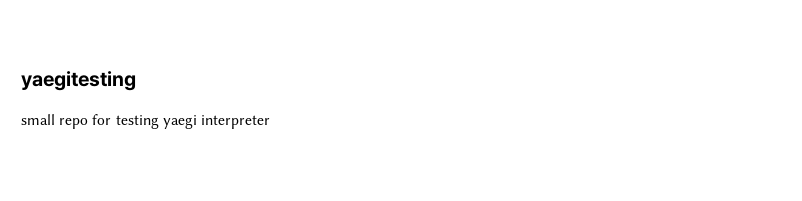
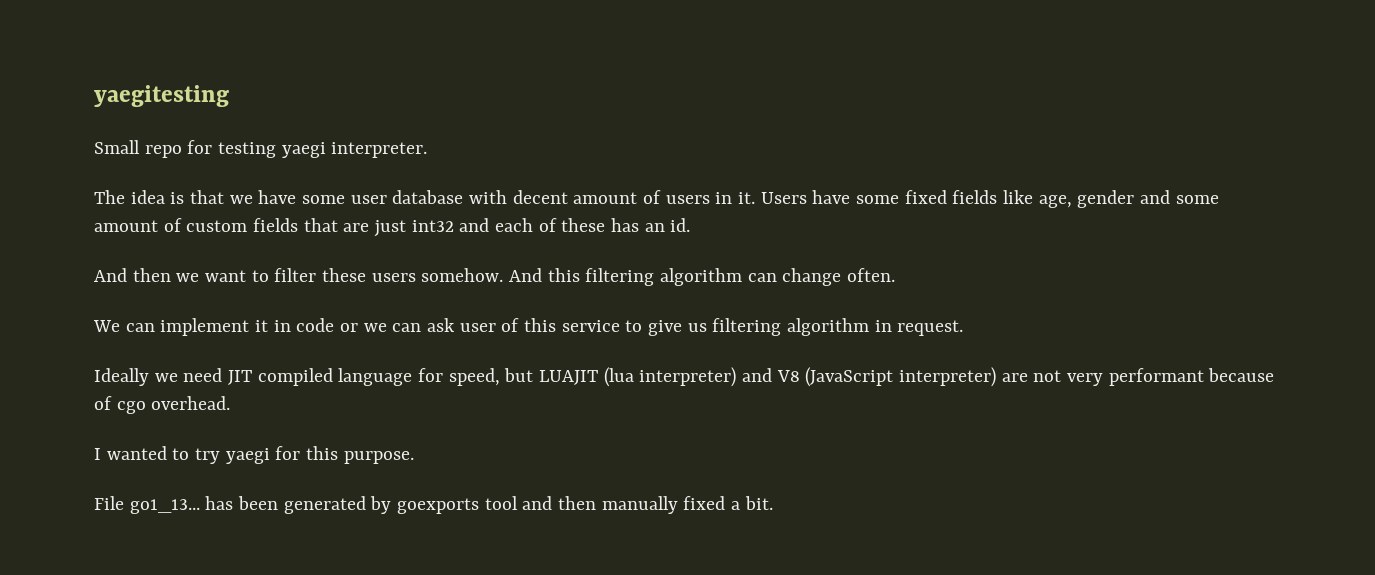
[21,114,55,125] small -> [94,140,140,154] Small
[200,115,270,129] interpreter -> [331,142,428,158] [94,190,1219,208] [94,218,691,237] [94,268,896,286] [93,318,964,336] [94,367,1275,387] [94,396,231,414] [94,446,414,464] [94,496,773,514] interpreter. // The idea is that we have some user database with decent amount of users in it. Users have some fixed fields like age, gender and some amount of custom fields that are just int32 and each of these has an id. // And then we want to filter these users somehow. And this filtering algorithm can change often. // We can implement it in code or we can ask user of this service to give us filtering algorithm in request. // Ideally we need JIT compiled language for speed, but LUAJIT (lua interpreter) and V8 (JavaScript interpreter) are not very performant because of cgo overhead. // I wanted to try yaegi for this purpose. // File go1_13... has been generated by goexports tool and then manually fixed a bit.

